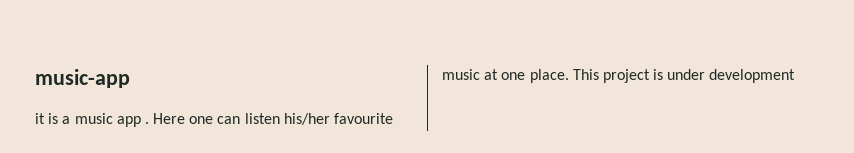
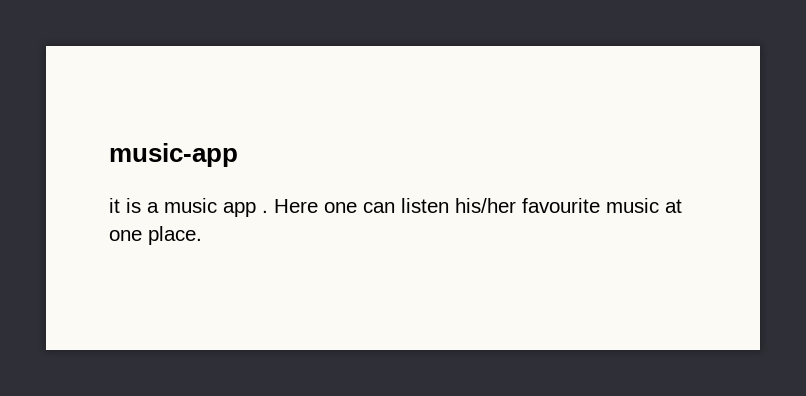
[572,69,796,83] This project is under development -> (202, 235) none

